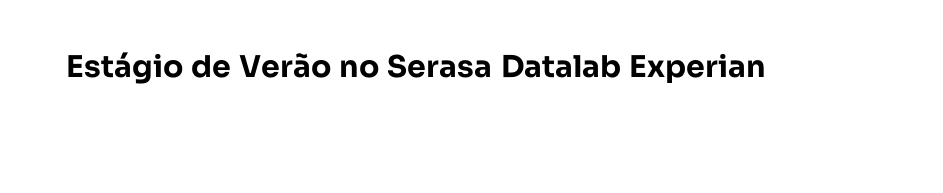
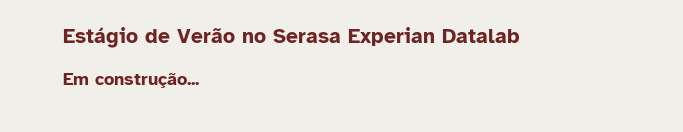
(493, 66) none -> [348,27,435,46] Experian
[628,53,766,83] Experian -> [63,73,199,88] // Em construção...

